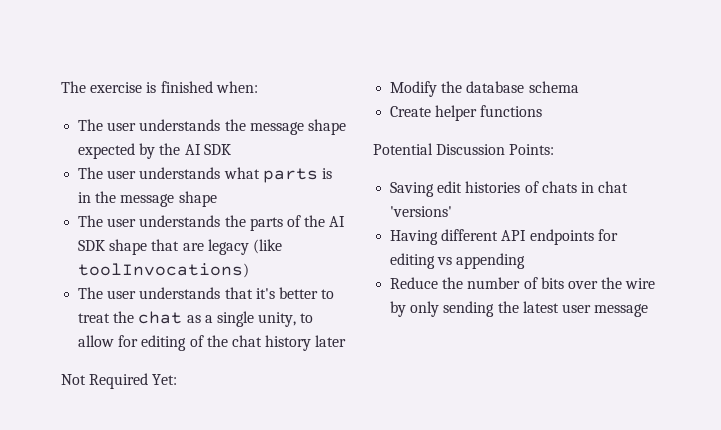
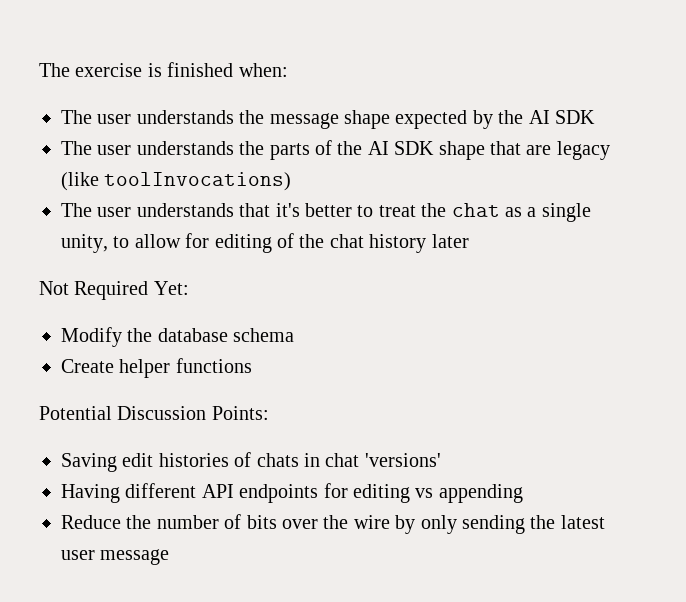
[78,167,332,183] [78,191,217,207] // The user understands what parts is in the message shape -> (595, 117) none

